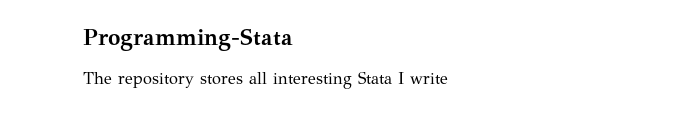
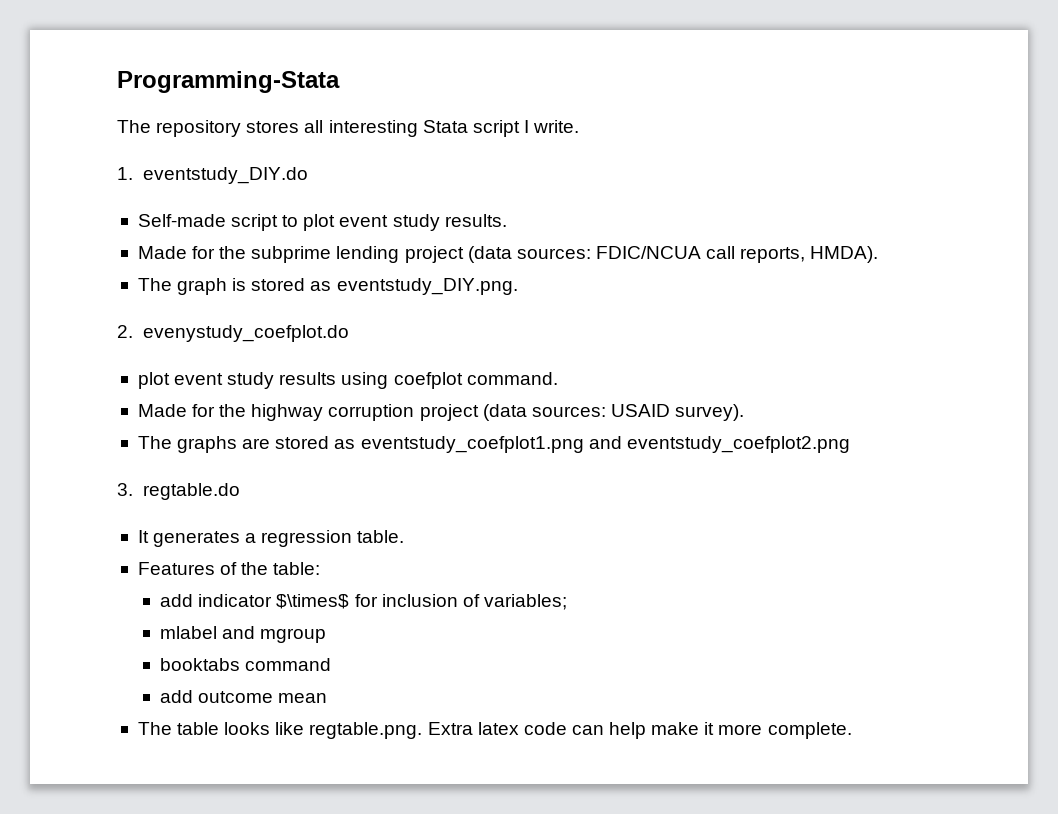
[398,72,448,84] I write -> [472,120,580,137] [117,167,308,184] [137,214,507,231] [137,246,879,263] [137,278,518,295] [117,325,349,342] [137,372,558,389] [137,404,745,421] [137,436,850,453] [117,483,240,500] [137,530,405,547] [137,562,321,575] [160,594,567,610] [160,626,327,643] [160,658,332,671] [160,690,328,703] [137,722,852,739] script I write. // 1. eventstudy_DIY.do // Self-made script to plot event study results. // Made for the subprime lending project (data sources: FDIC/NCUA call reports, HMDA). // The graph is stored as eventstudy_DIY.png. // 2. evenystudy_coefplot.do // plot event study results using coefplot command. // Made for the highway corruption project (data sources: USAID survey). // The graphs are stored as eventstudy_coefplot1.png and eventstudy_coefplot2.png // 3. regtable.do // It generates a regression table. // Features of the table: // add indicator $\times$ for inclusion of variables; // mlabel and mgroup // booktabs command // add outcome mean // The table looks like regtable.png. Extra latex code can help make it more complete.

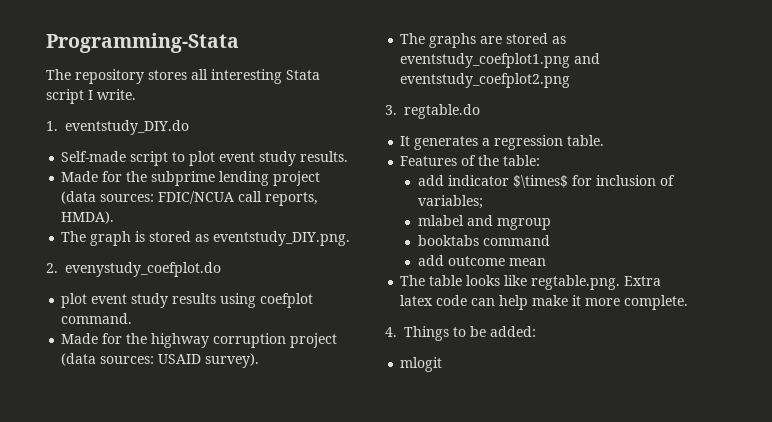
(852, 730) none -> [385,326,536,341] [400,357,443,372] // 4. Things to be added: // mlogit

